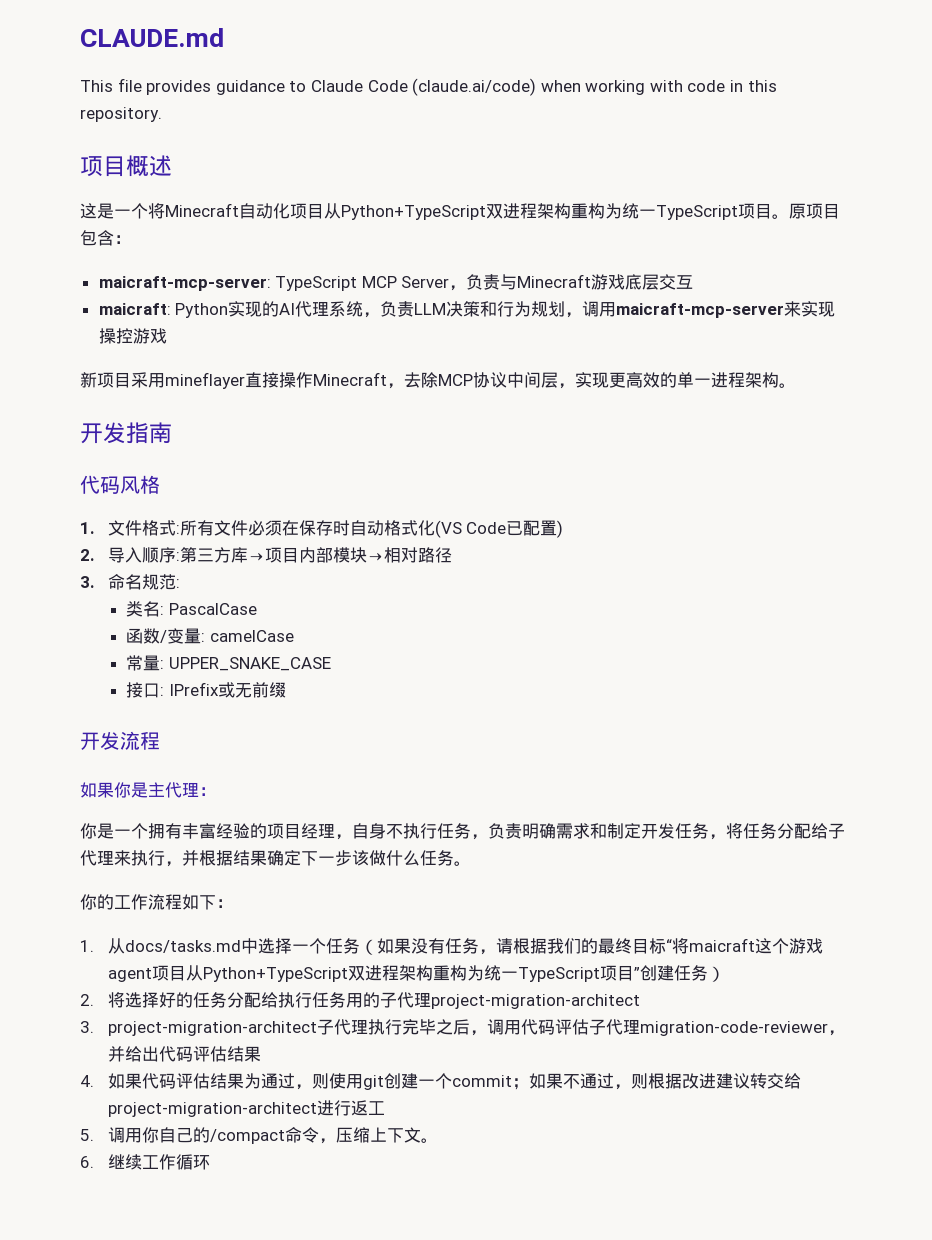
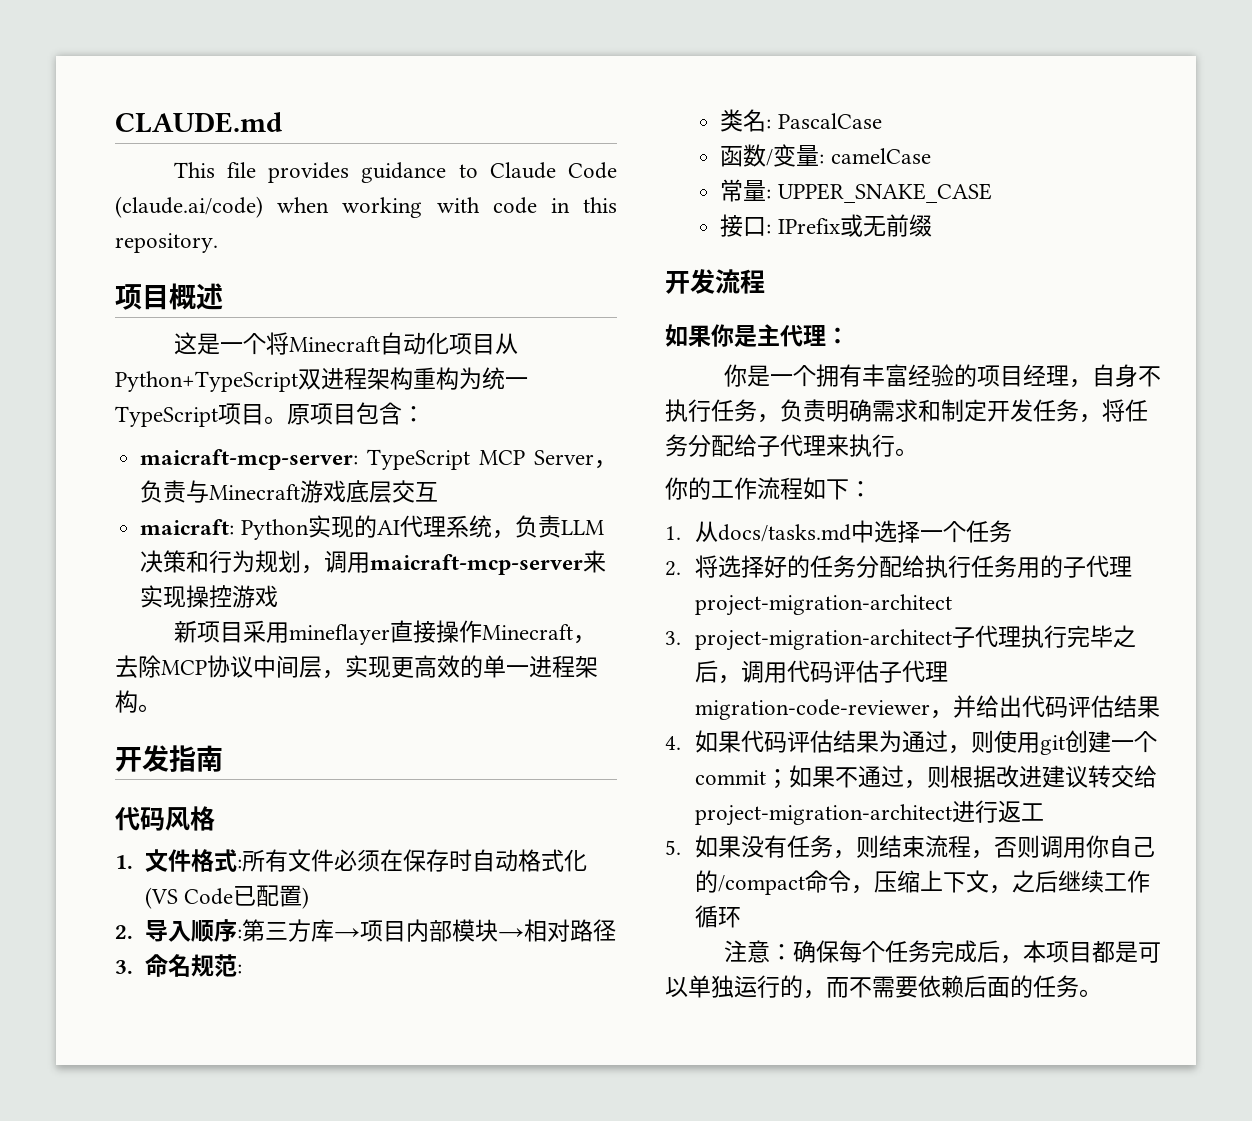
[165,850,454,867] ，并根据结果确定下一步该做什么任务 -> (895, 445) none
[359,938,823,955] [107,965,725,982] （如果没有任务，请根据我们的最终目标“将maicraft这个游戏agent项目从Python+TypeScript双进程架构重构为统一TypeScript项目”创建任务） -> (1013, 531) none
(94, 1135) none -> [695,835,1041,859] 如果没有任务，则结束流程，否则
[420,1138,438,1143] [80,1156,94,1168] 。 // 6. -> [989,870,1059,894] ，之后
(210, 1162) none -> [723,940,1161,964] [665,975,1102,999] // 注意：确保每个任务完成后，本项目都是可以单独运行的，而不需要依赖后面的任务。

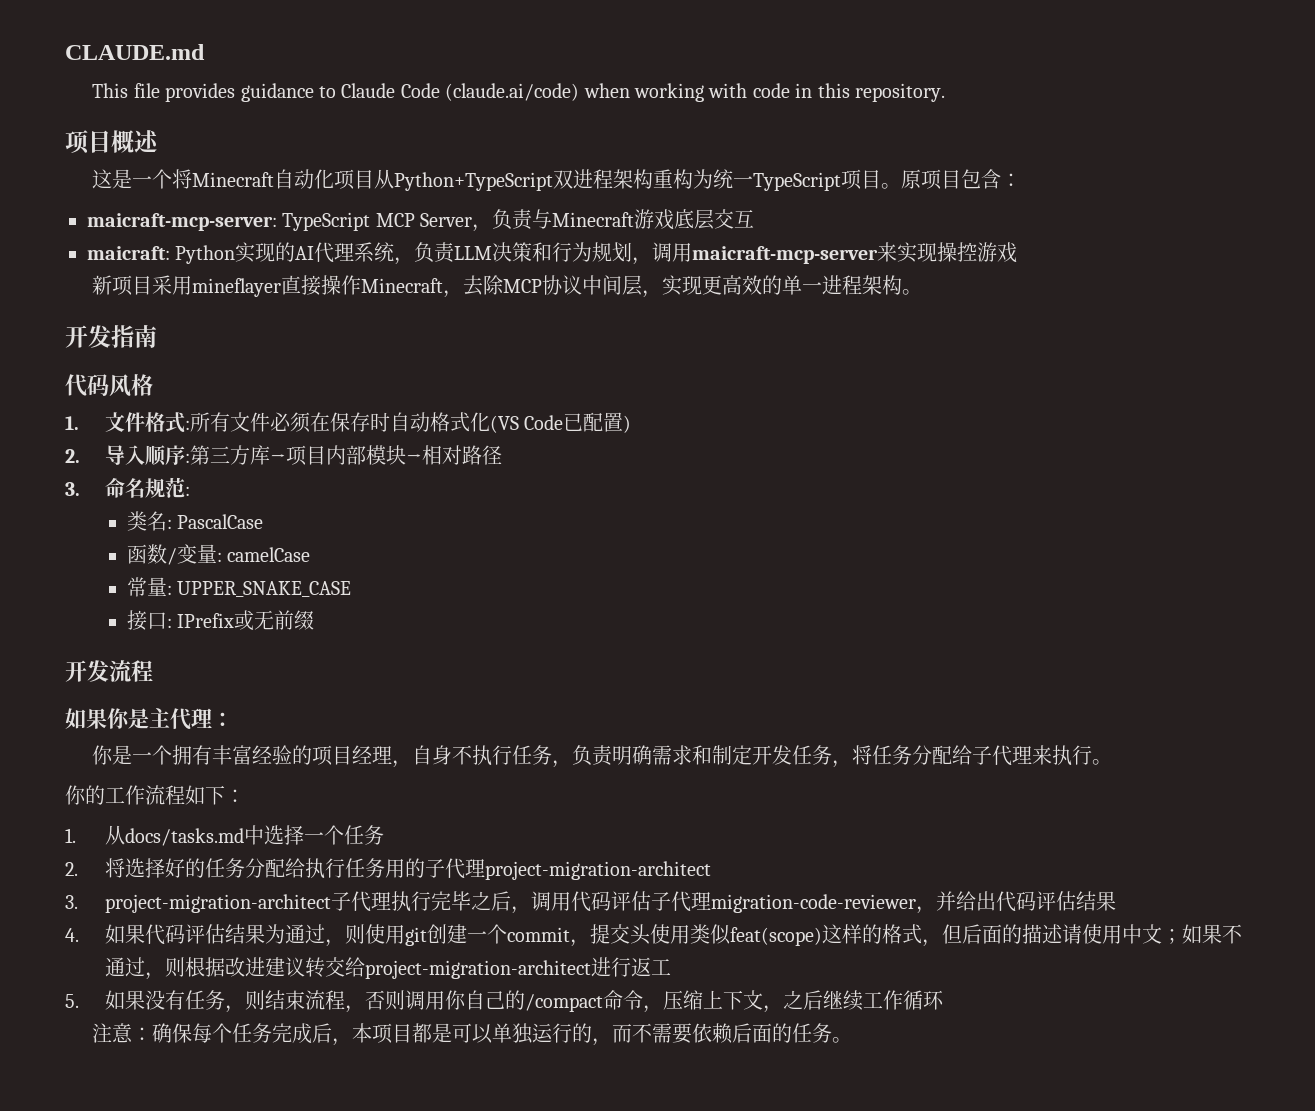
(767, 777) none -> [569,924,1162,947] ，提交头使用类似feat(scope)这样的格式，但后面的描述请使用中文

